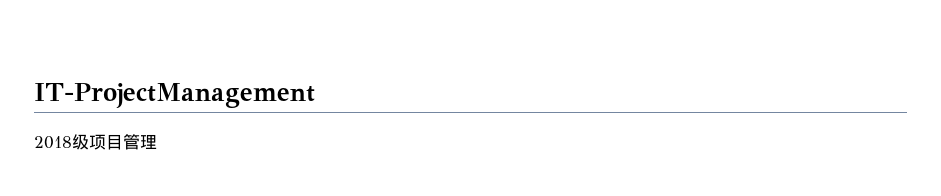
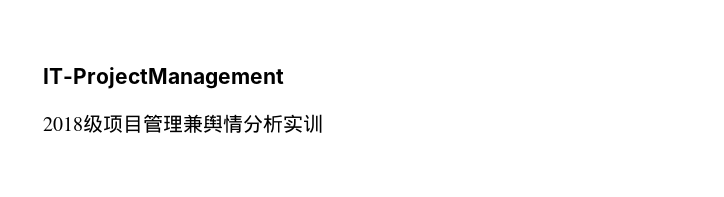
(157, 141) none -> [183,114,323,133] 兼舆情分析实训

